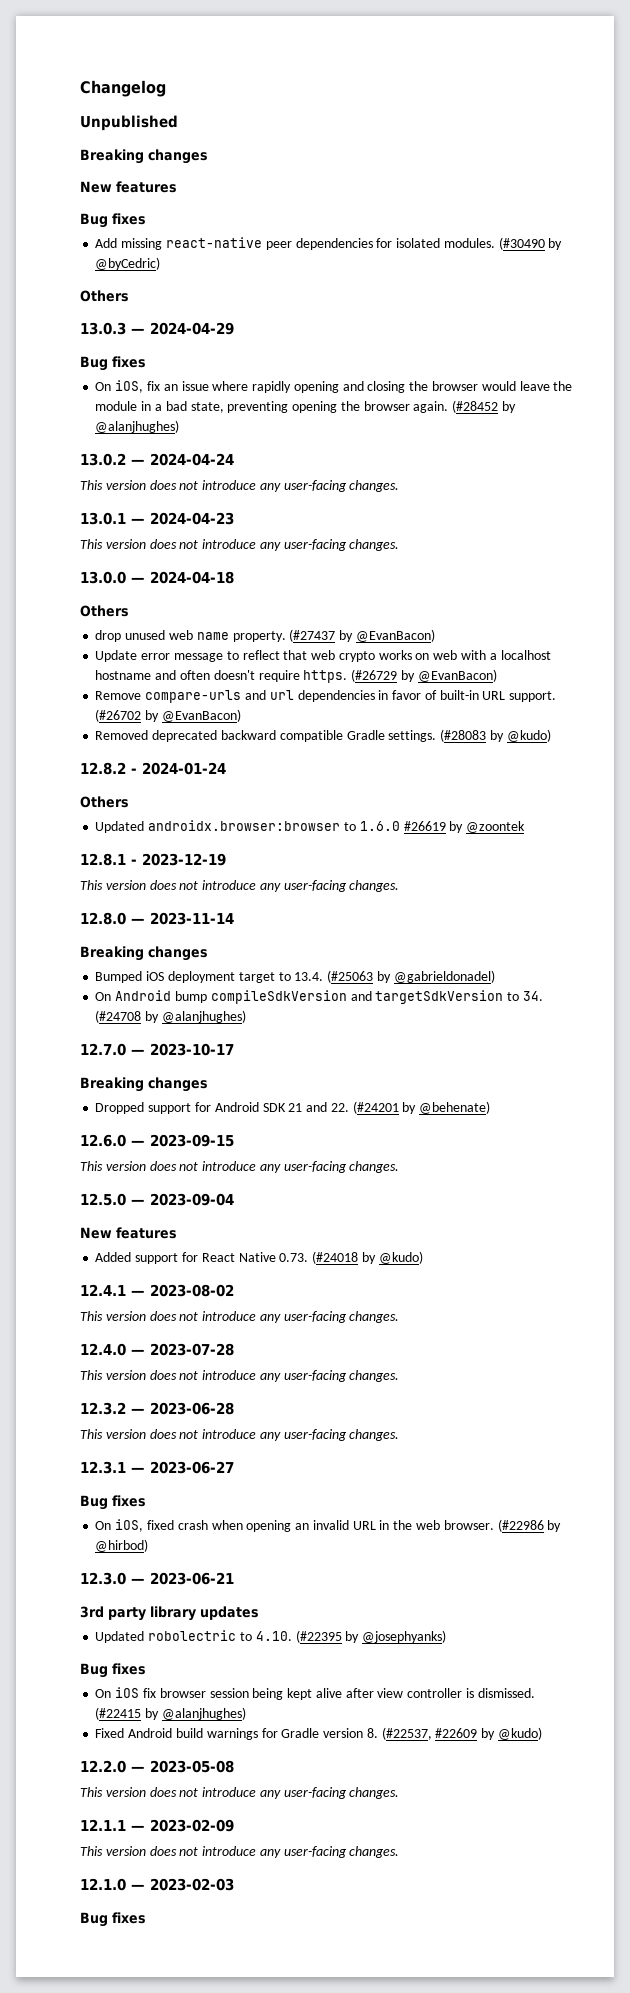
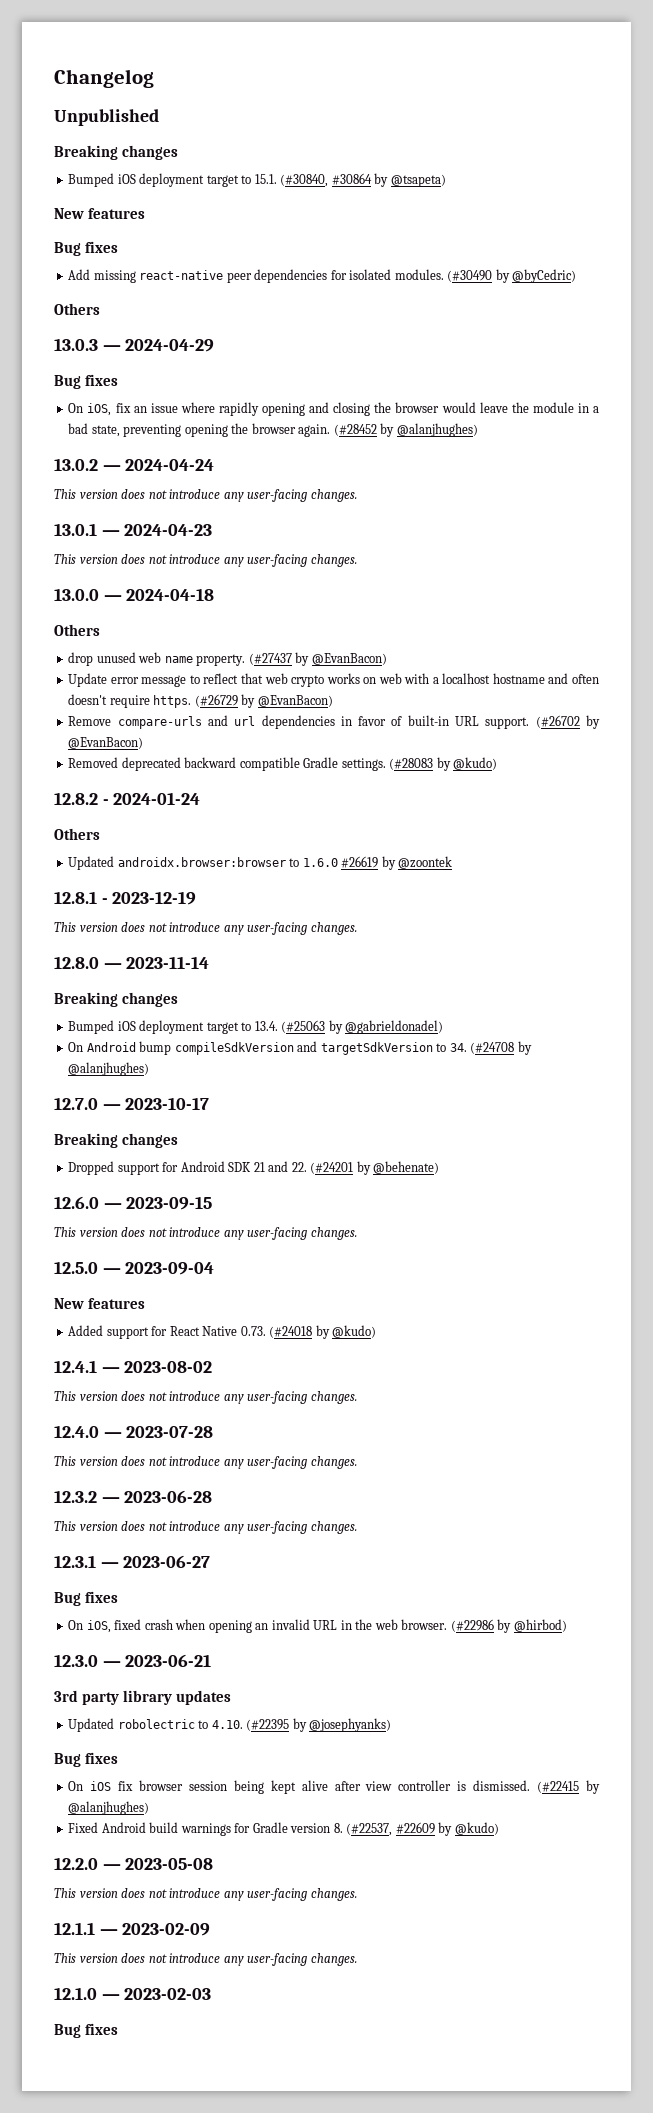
(208, 156) none -> [68,173,446,187] // Bumped iOS deployment target to 15.1. (#30840, #30864 by @tsapeta)

